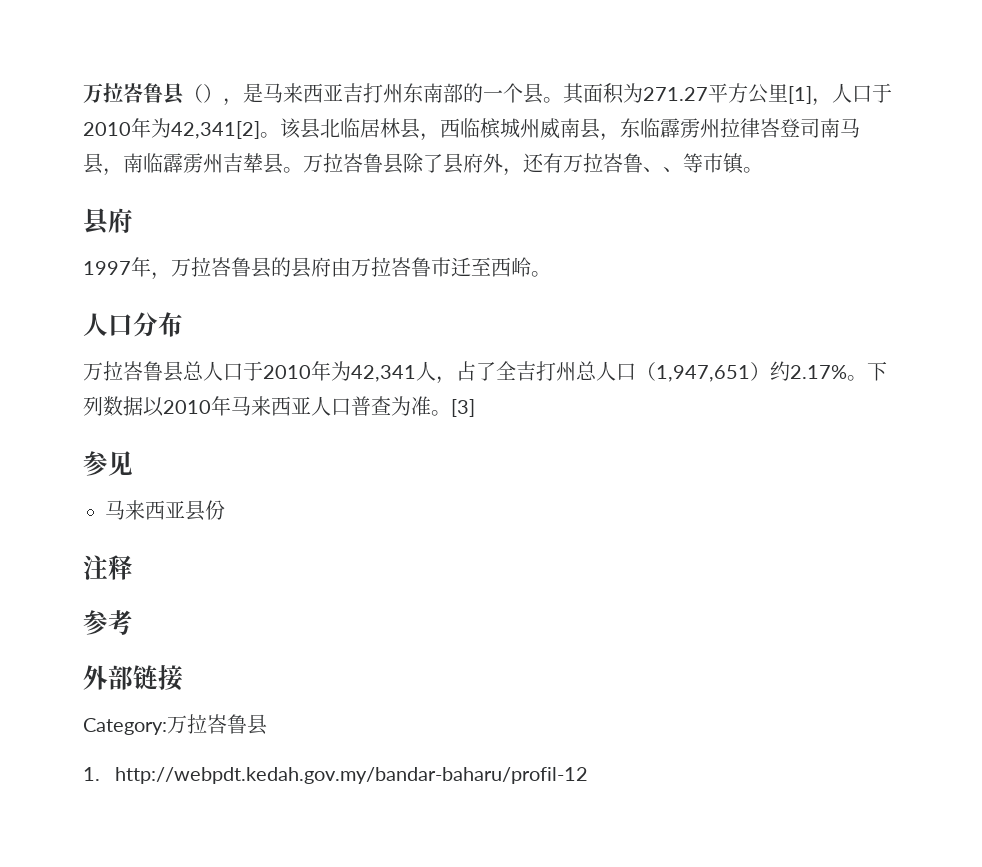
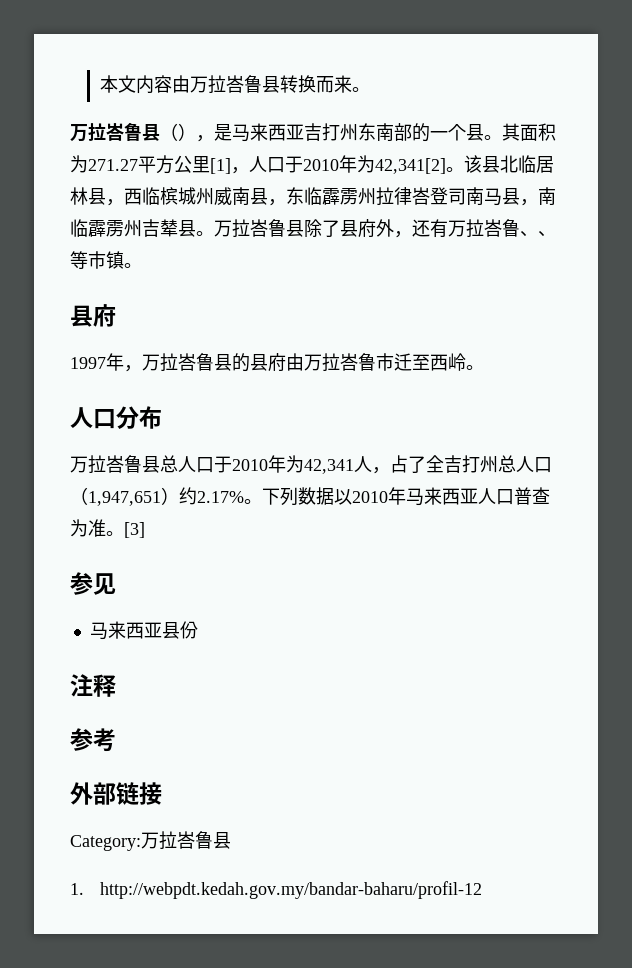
(83, 93) none -> [99,75,370,94] 本文内容由万拉峇鲁县转换而来。 //

